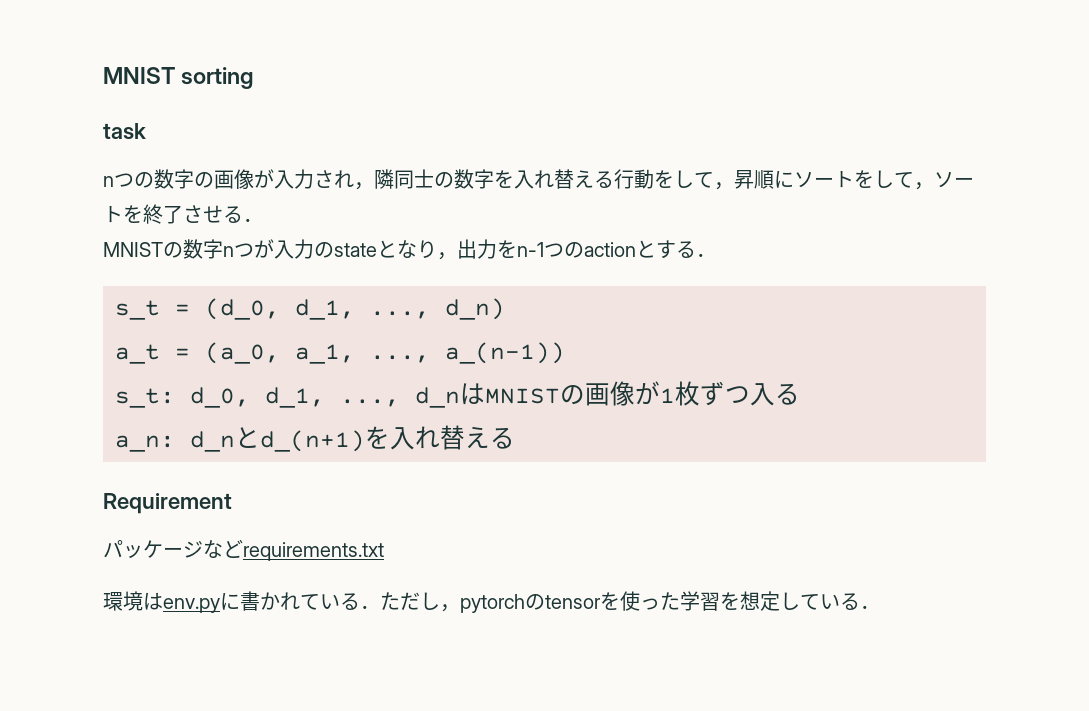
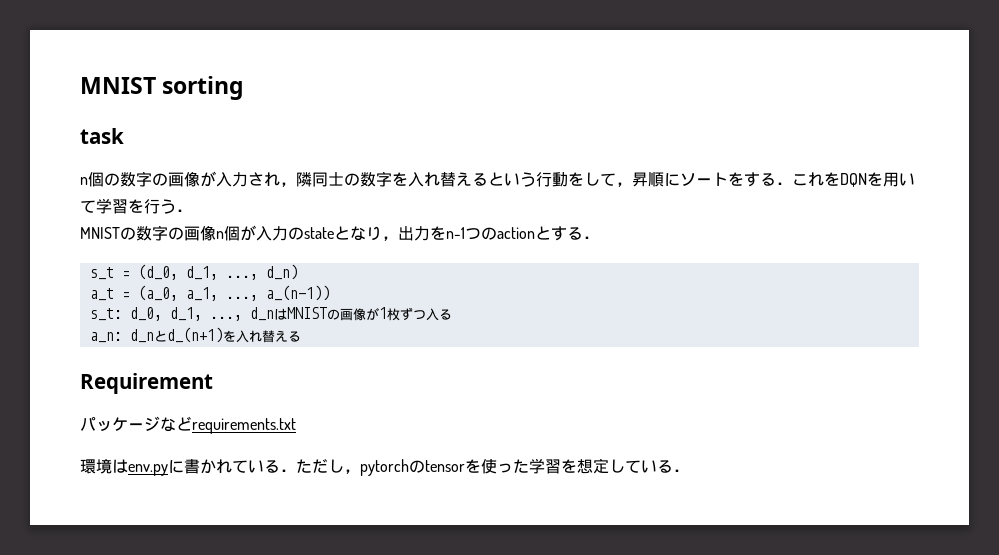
[114,173,134,187] つ -> [88,172,104,187] 個
(614, 179) none -> [488,172,536,187] という
[874,170,974,190] [103,204,243,224] して，ソートを終了させる -> [744,172,915,187] [80,198,176,214] する．これをDQNを用いて学習を行う
[223,243,254,257] nつ -> [168,226,240,241] の画像n個

